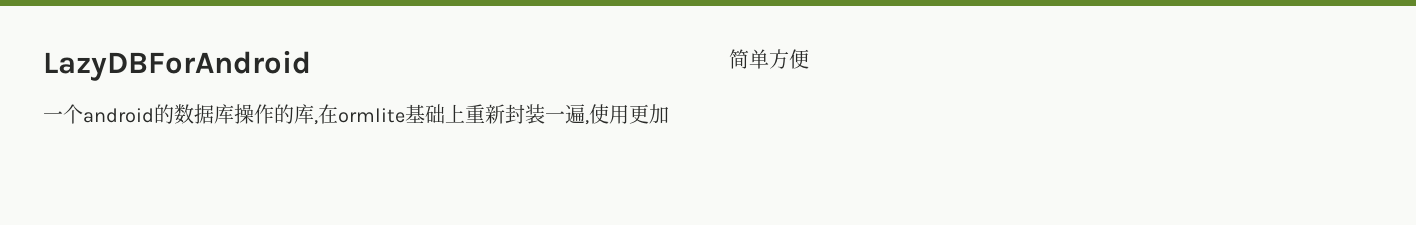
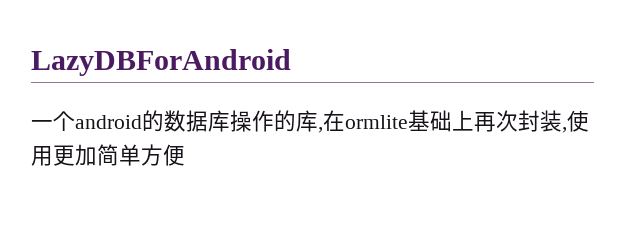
[465,104,585,124] 重新封装一遍 -> [474,110,562,132] 再次封装

